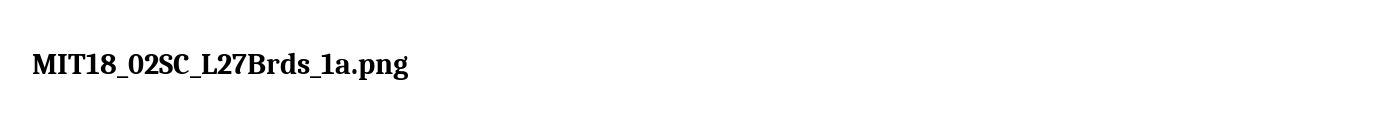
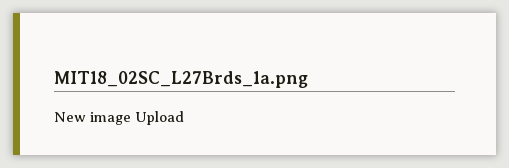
(408, 66) none -> [54,111,184,125] // New image Upload

